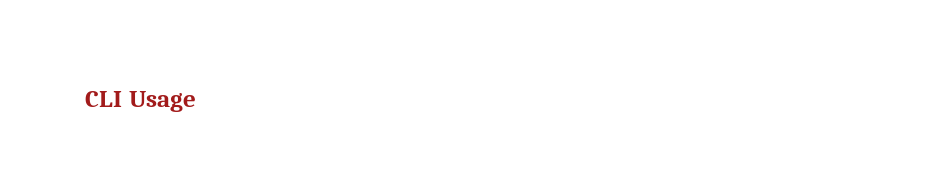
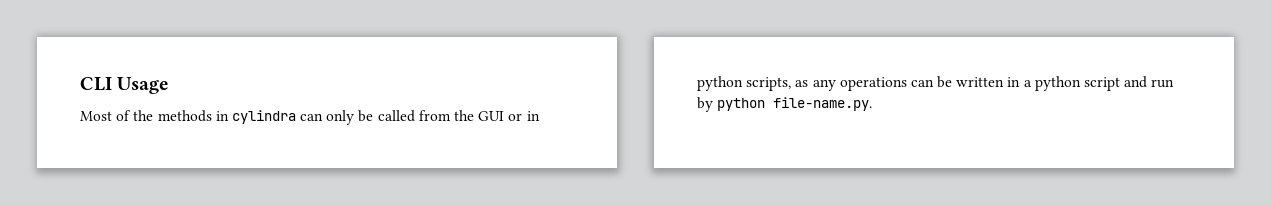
(196, 101) none -> [80,110,540,125] [697,76,1175,91] [697,97,873,112] // Most of the methods in cylindra can only be called from the GUI or in python scripts, as any operations can be written in a python script and run by python file-name.py.

